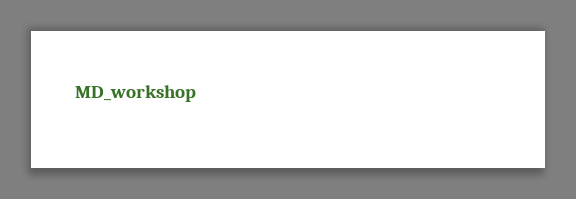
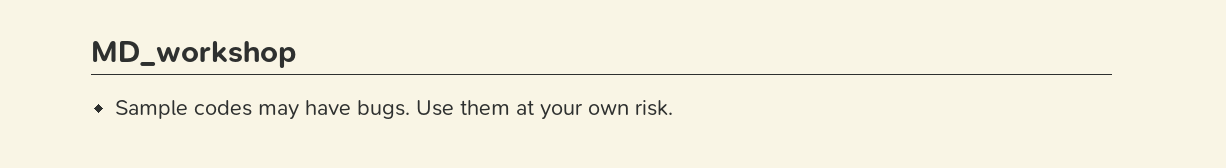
(196, 93) none -> [115,100,674,120] // Sample codes may have bugs. Use them at your own risk.

